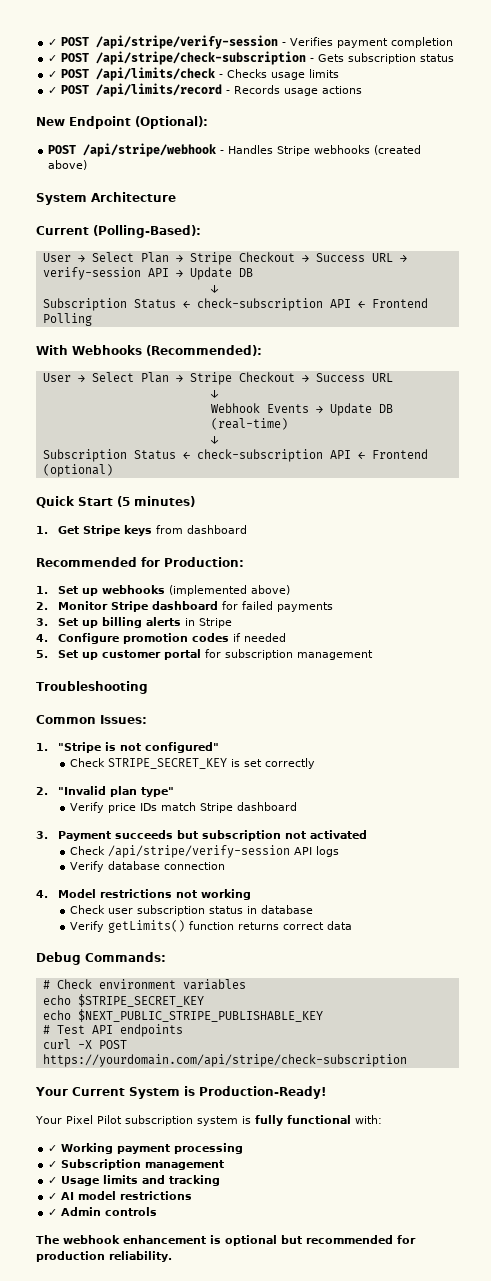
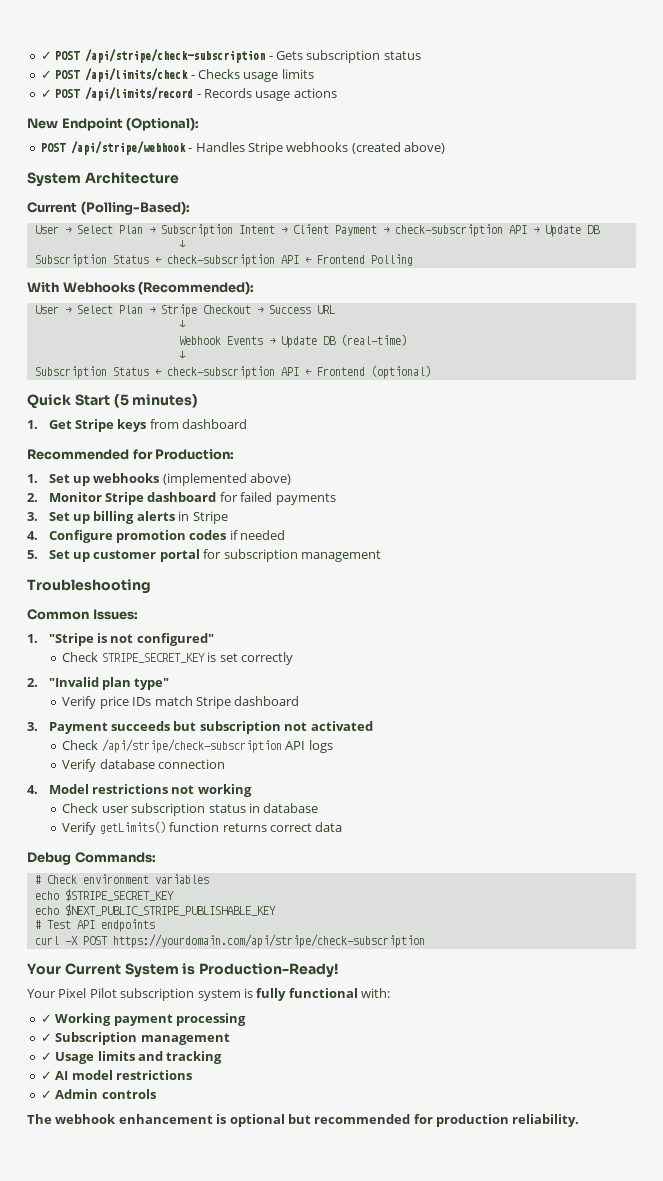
[48,35,454,49] [48,53,90,62] ✓ POST /api/stripe/verify-session - Verifies payment completion // ✓ POST -> [40,51,81,60] ✓ POST
[189,252,407,265] [42,267,141,280] Stripe Checkout → Success URL → verify-session -> [160,224,503,237] Subscription Intent → Client Payment → check-subscription
[107,845,290,858] /api/stripe/verify-session -> [101,739,282,753] /api/stripe/check-subscription

